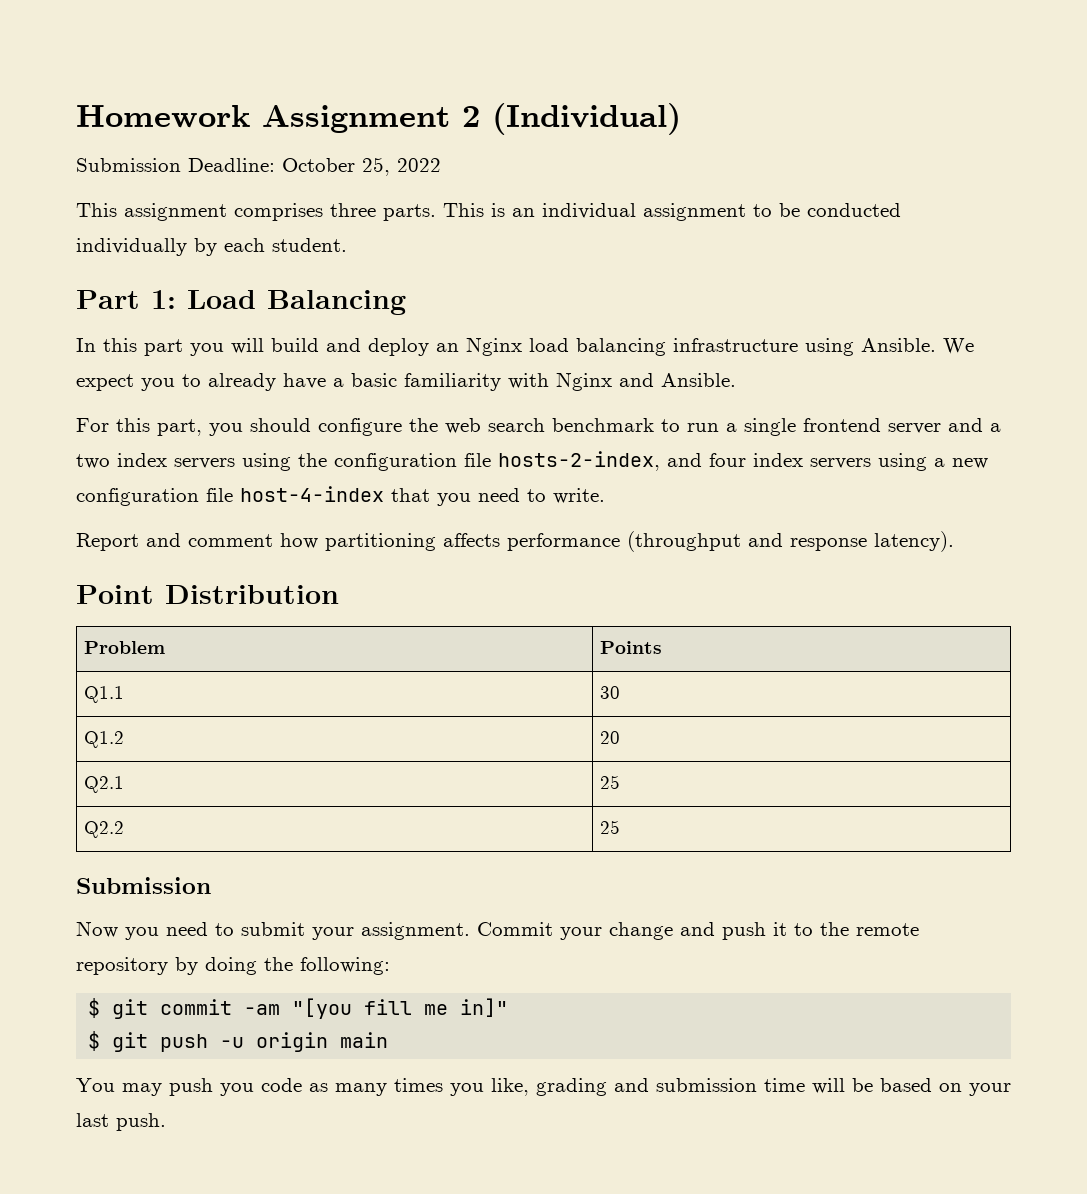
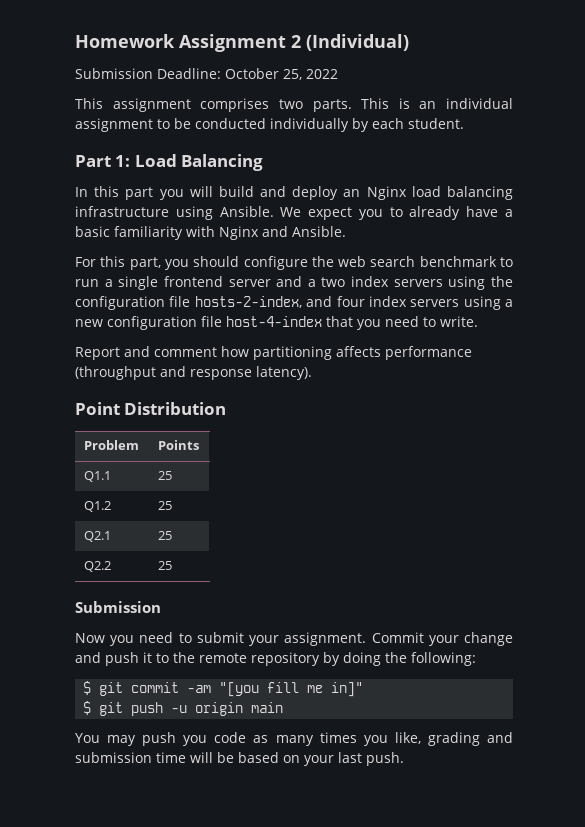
[330,203,376,217] three -> [278,99,303,109] two
[600,686,621,699] 30 -> [158,471,173,480] 25
[600,731,621,744] 20 -> [158,501,173,510] 25

